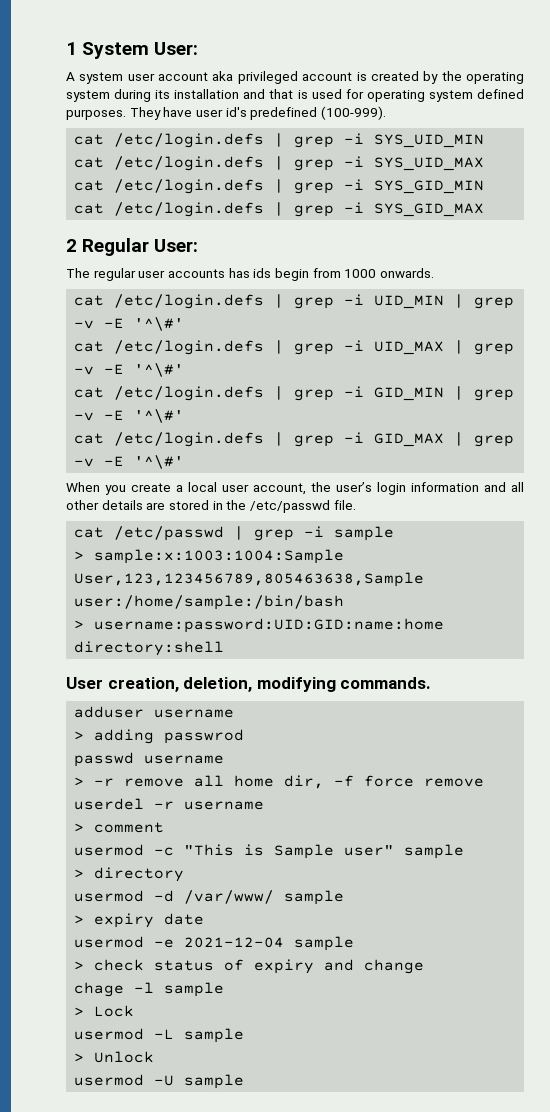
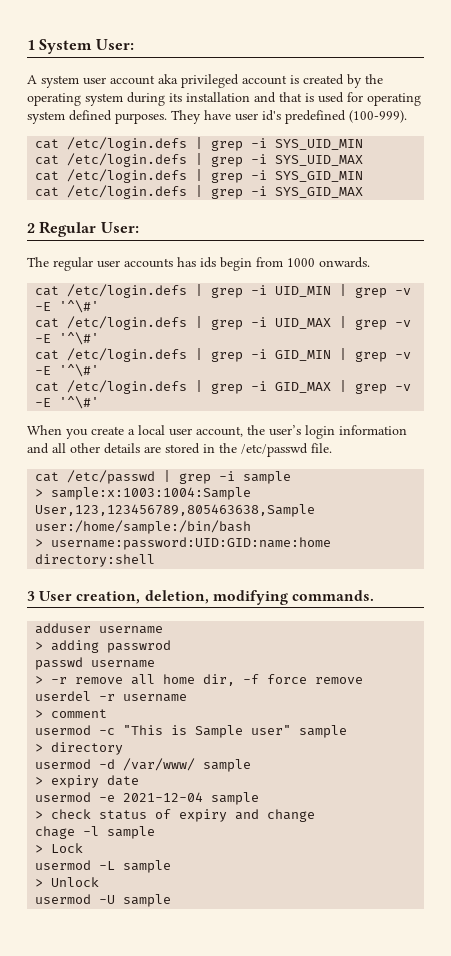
(225, 648) none -> [27,591,35,601] 3

